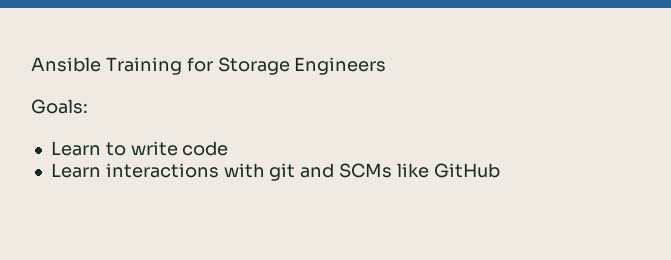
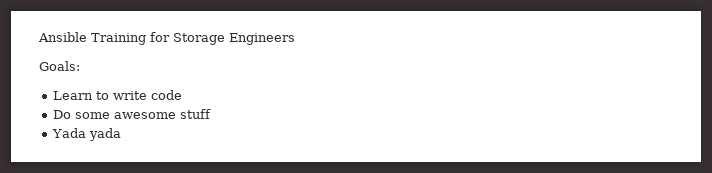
[50,163,500,181] Learn interactions with git and SCMs like GitHub -> [52,109,211,119] [51,128,121,141] Do some awesome stuff // Yada yada

